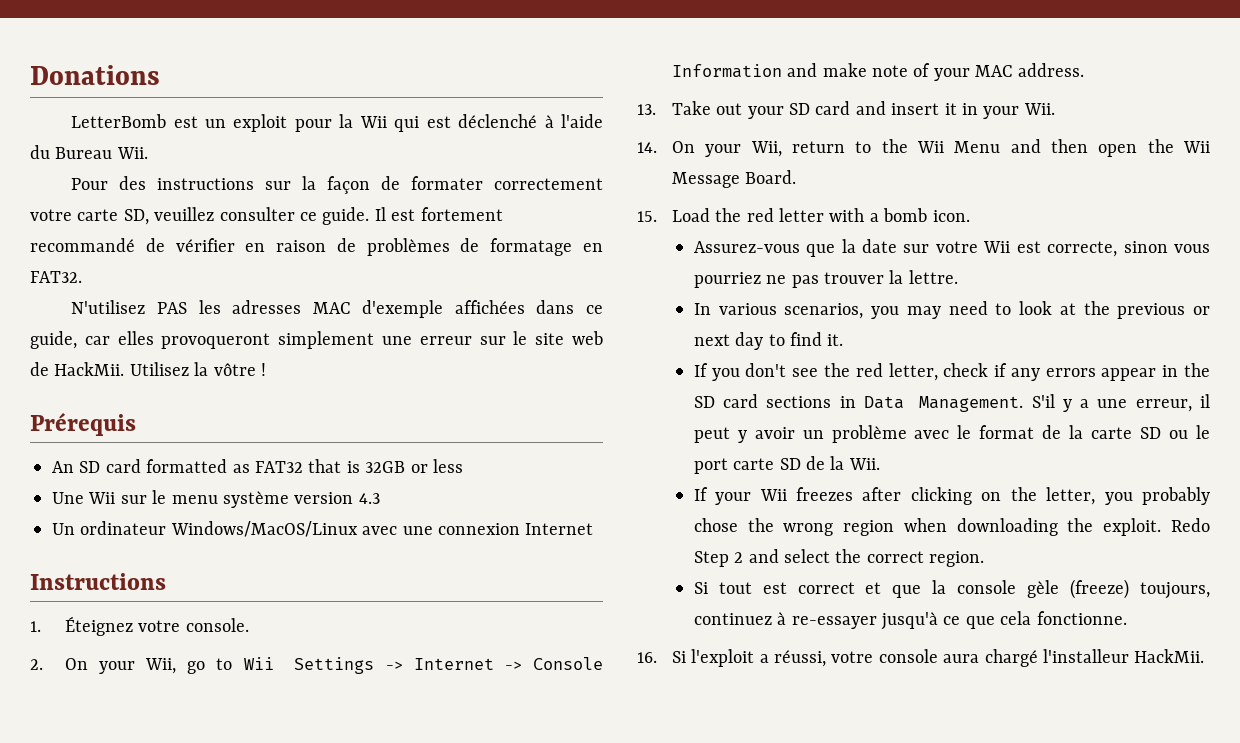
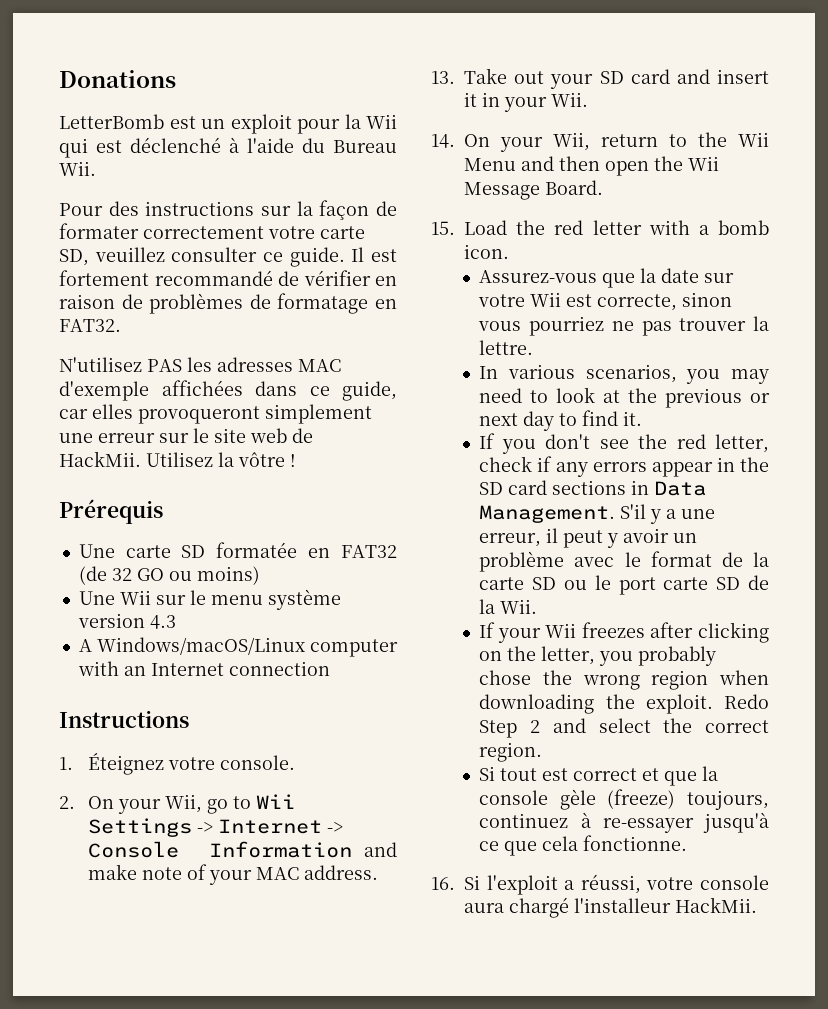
[52,459,463,473] An SD card formatted as FAT32 that is 32GB or less -> [78,542,397,558] [78,566,260,585] Une carte SD formatée en FAT32 (de 32 GO ou moins)
[52,521,594,537] Un ordinateur Windows/MacOS/Linux avec une connexion Internet -> [78,637,398,657] [77,661,330,676] A Windows/macOS/Linux computer with an Internet connection

